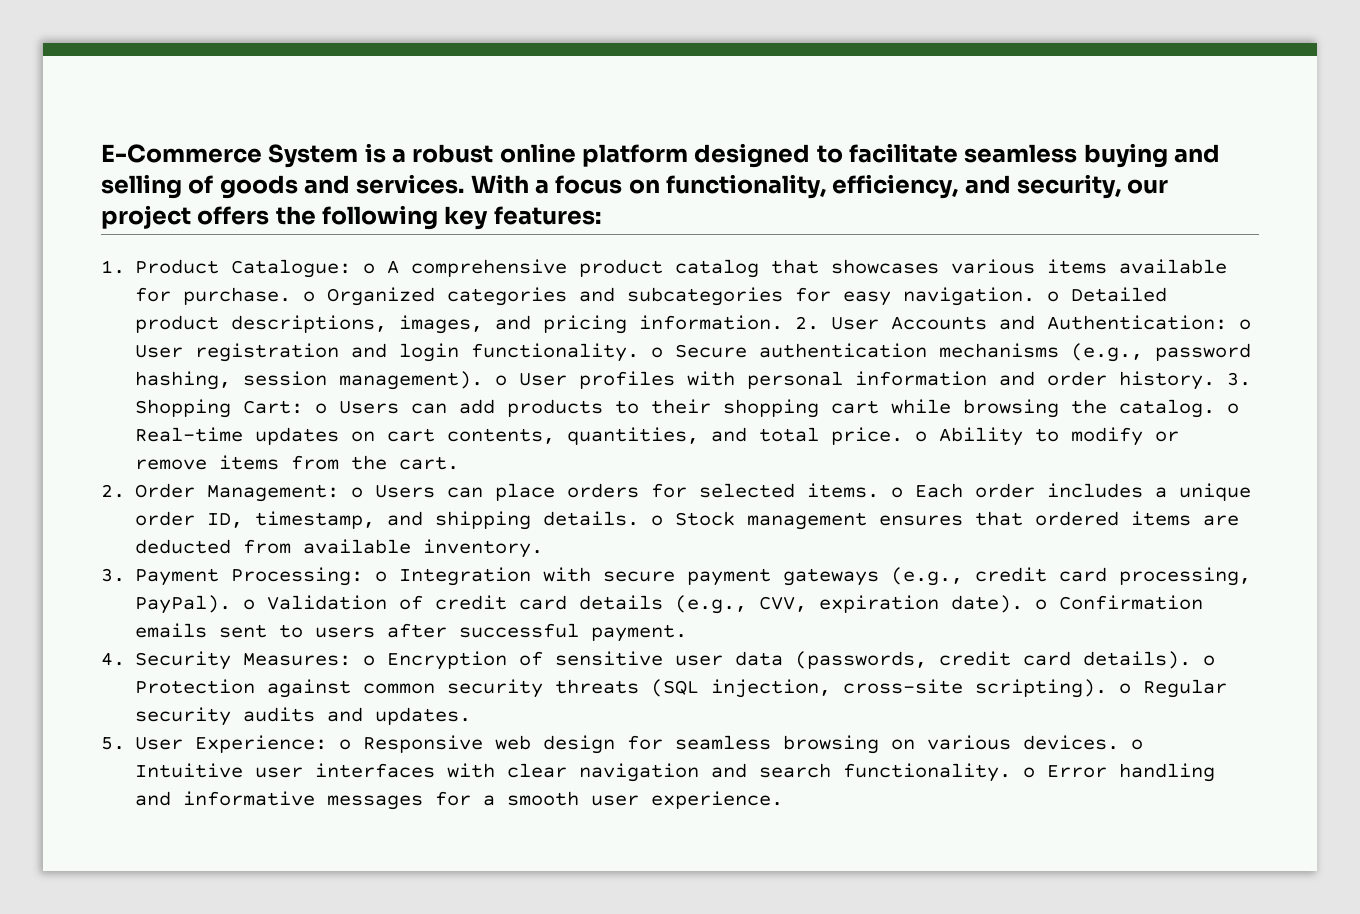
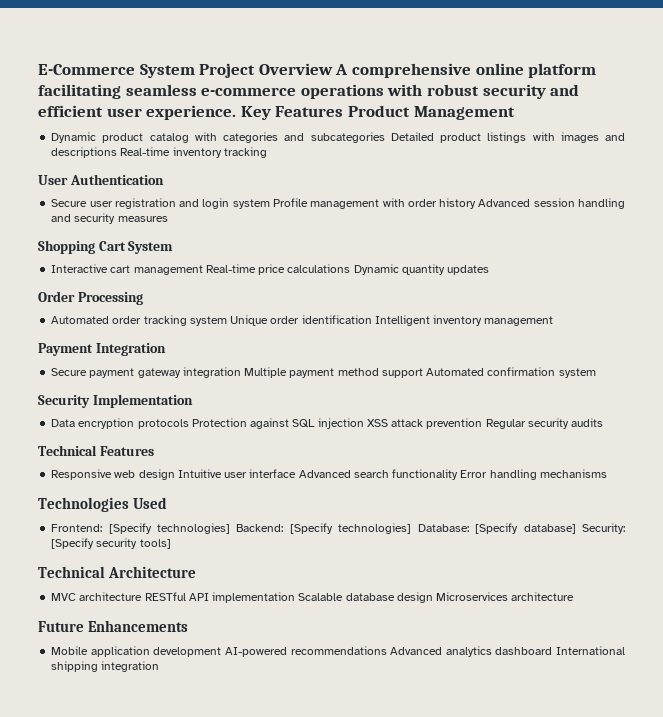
[364,143,1221,168] [101,174,1169,199] [101,205,601,230] [101,259,1228,278] [135,287,1168,306] [135,315,1252,334] [135,343,1252,362] [135,371,1252,390] [135,399,1240,418] [135,427,1180,446] [135,455,460,470] [101,483,1252,502] [135,511,1240,530] [135,539,544,558] [101,567,1252,586] [135,595,1204,614] [135,623,688,642] [101,651,1216,670] [135,679,1228,698] [135,707,472,726] [101,735,1144,754] [135,763,1216,782] [135,791,784,810] is a robust online platform designed to facilitate seamless buying and selling of goods and services. With a focus on functionality, efficiency, and security, our project offers the following key features: // 1. Product Catalogue: o A comprehensive product catalog that showcases various items available for purchase. o Organized categories and subcategories for easy navigation. o Detailed product descriptions, images, and pricing information. 2. User Accounts and Authentication: o User registration and login functionality. o Secure authentication mechanisms (e.g., password hashing, session management). o User profiles with personal information and order history. 3. Shopping Cart: o Users can add products to their shopping cart while browsing the catalog. o Real-time updates on cart contents, quantities, and total price. o Ability to modify or remove items from the cart. // 2. Order Management: o Users can place orders for selected items. o Each order includes a unique order ID, timestamp, and shipping details. o Stock management ensures that ordered items are deducted from available inventory. // 3. Payment Processing: o Integration with secure payment gateways (e.g., credit card processing, PayPal). o Validation of credit card details (e.g., CVV, expiration date). o Confirmation emails sent to users after successful payment. // 4. Security Measures: o Encryption of sensitive user data (passwords, credit card details). o Protection against common security threats (SQL injection, cross-site scripting). o Regular security audits and updates. // 5. User Experience: o Responsive web design for seamless browsing on various devices. o Intuitive user interfaces with clear navigation and search functionality. o Error handling and informative messages for a smooth user experience. -> [199,63,597,78] [38,84,580,99] [38,105,515,120] [51,132,626,143] [51,147,267,158] [38,174,164,185] [51,198,626,209] [51,213,168,224] [38,240,174,254] [51,264,490,275] [38,291,143,305] [51,315,554,326] [38,343,166,356] [51,367,596,378] [38,394,193,408] [51,418,604,429] [38,445,154,456] [51,469,607,480] [38,497,168,512] [51,523,625,534] [51,538,171,549] [38,566,197,578] [51,592,575,603] [38,620,189,632] [51,646,626,657] [51,661,160,672] Project Overview A comprehensive online platform facilitating seamless e-commerce operations with robust security and efficient user experience. Key Features Product Management // Dynamic product catalog with categories and subcategories Detailed product listings with images and descriptions Real-time inventory tracking // User Authentication // Secure user registration and login system Profile management with order history Advanced session handling and security measures // Shopping Cart System // Interactive cart management Real-time price calculations Dynamic quantity updates // Order Processing // Automated order tracking system Unique order identification Intelligent inventory management // Payment Integration // Secure payment gateway integration Multiple payment method support Automated confirmation system // Security Implementation // Data encryption protocols Protection against SQL injection XSS attack prevention Regular security audits // Technical Features // Responsive web design Intuitive user interface Advanced search functionality Error handling mechanisms // Technologies Used // Frontend: [Specify technologies] Backend: [Specify technologies] Database: [Specify database] Security: [Specify security tools] // Technical Architecture // MVC architecture RESTful API implementation Scalable database design Microservices architecture // Future Enhancements // Mobile application development AI-powered recommendations Advanced analytics dashboard International shipping integration

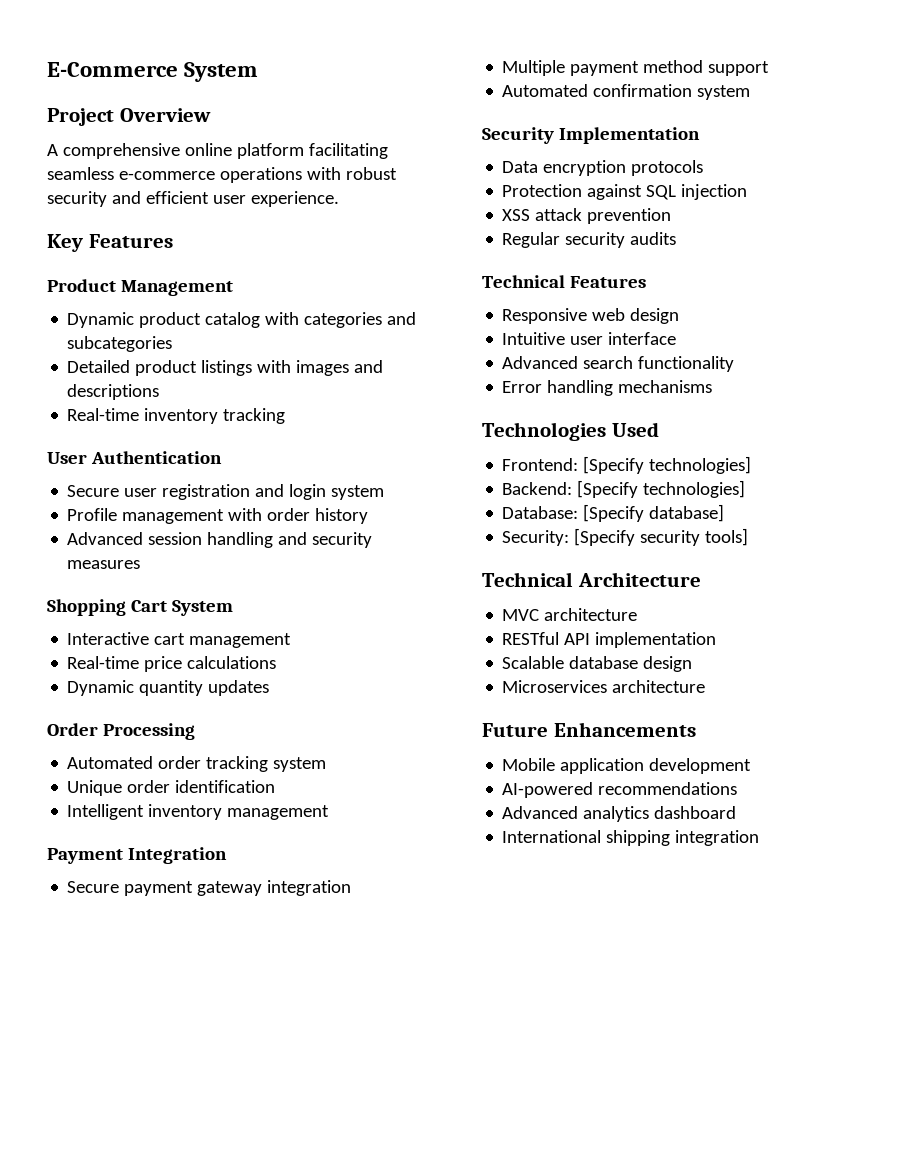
(195, 71) none -> (259, 72) //
(333, 69) none -> (211, 115) //
(237, 112) none -> (339, 199) //
(344, 111) none -> (173, 241) //
(385, 137) none -> (173, 344) //
(118, 152) none -> (160, 392) //
(270, 204) none -> (385, 492) //
(477, 203) none -> (369, 516) //
(203, 270) none -> (292, 640) //
(351, 268) none -> (277, 662) //
(227, 321) none -> (327, 764) //
(372, 319) none -> (276, 786) //
(241, 372) none -> (352, 888) //
(423, 373) none -> (770, 68) //
(189, 424) none -> (704, 168) //
(364, 423) none -> (748, 192) //
(483, 423) none -> (672, 216) //
(175, 474) none -> (680, 316) //
(297, 473) none -> (677, 338) //
(459, 474) none -> (735, 364) //
(231, 528) none -> (752, 465) //
(412, 528) none -> (746, 489) //
(576, 529) none -> (725, 513) //
(143, 596) none -> (638, 614) //
(296, 597) none -> (717, 640) //
(433, 597) none -> (693, 664) //
(222, 652) none -> (752, 766) //
(387, 650) none -> (738, 788) //
(553, 651) none -> (737, 812) //

